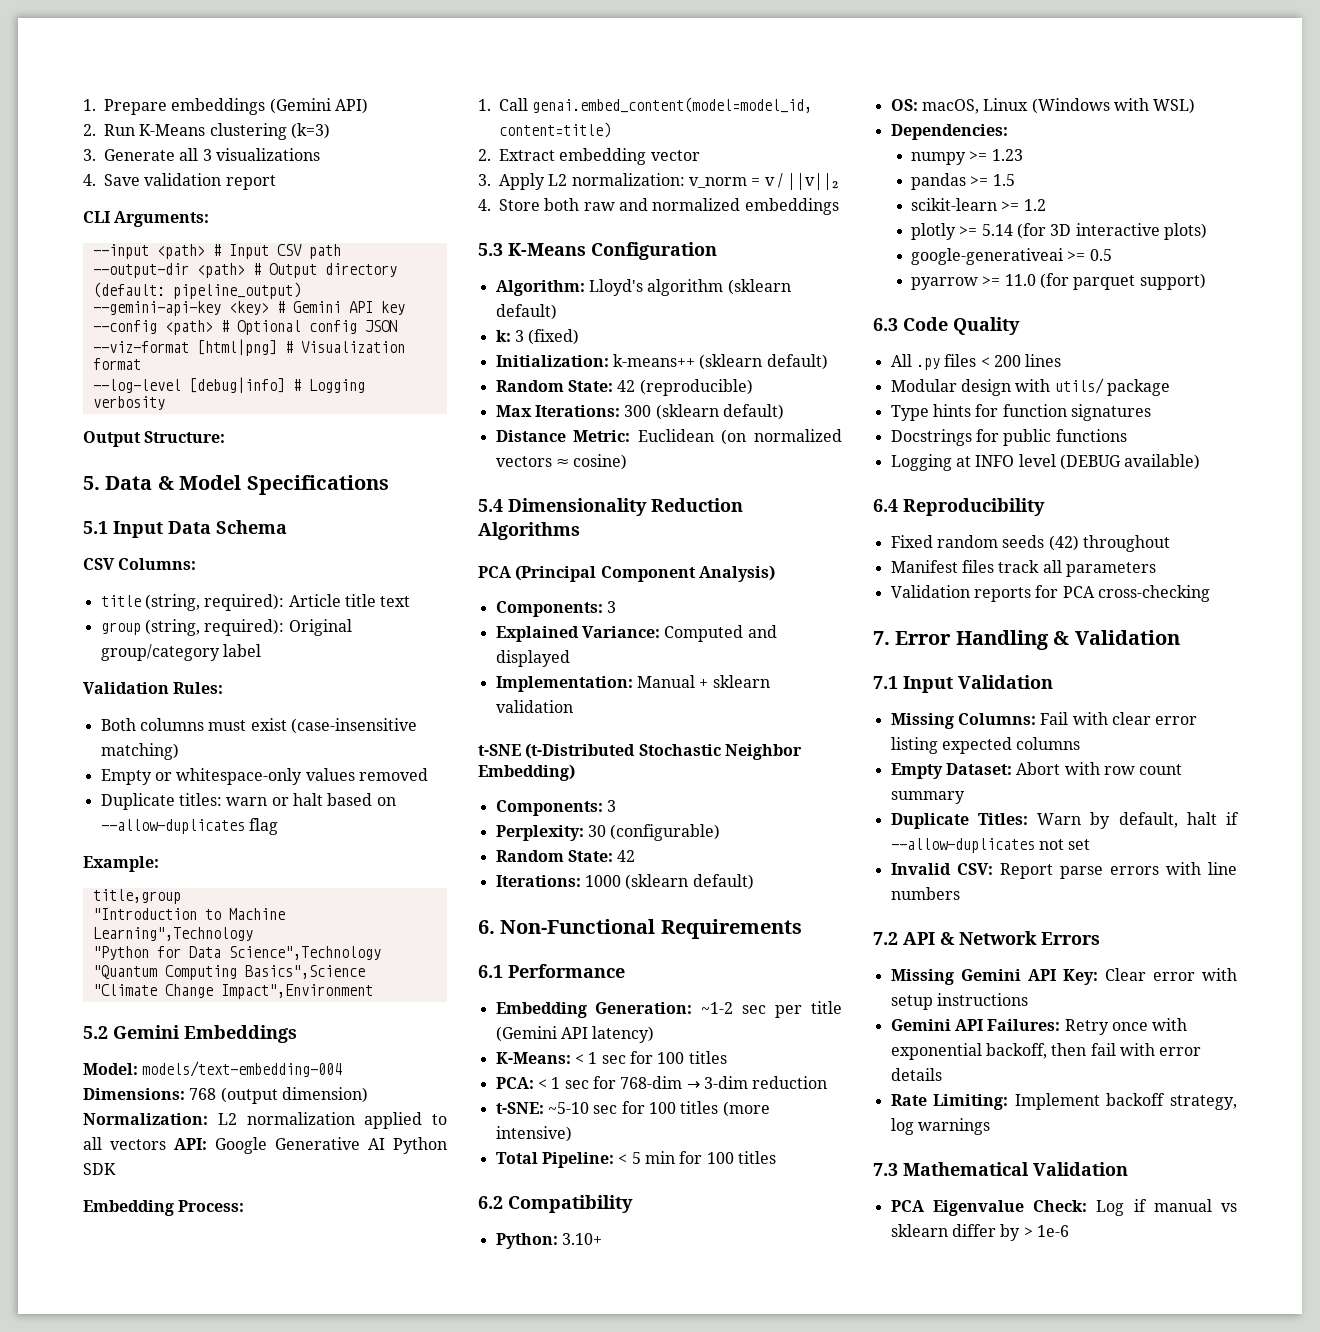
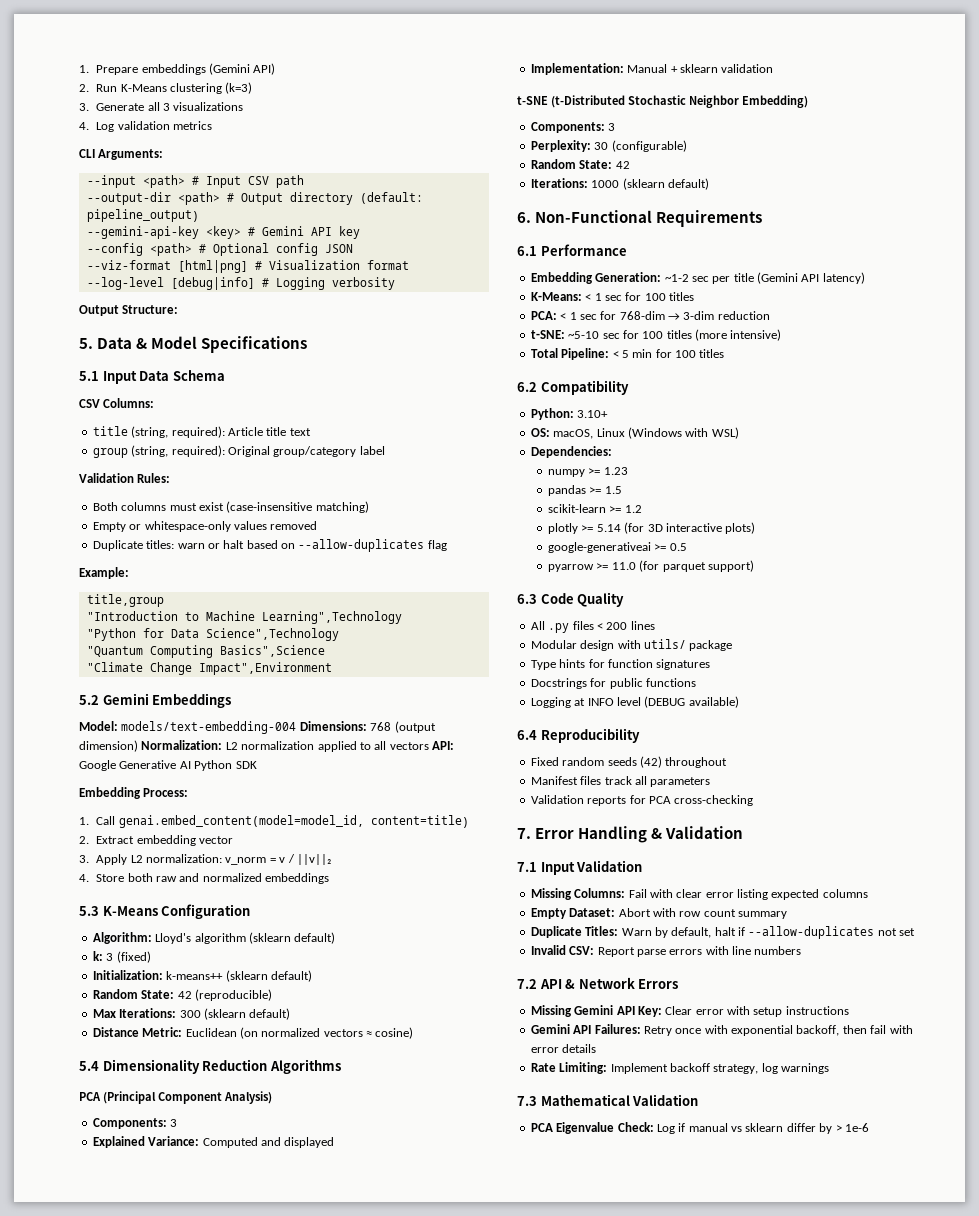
[104,173,276,190] Save validation report -> [96,121,213,132] Log validation metrics

